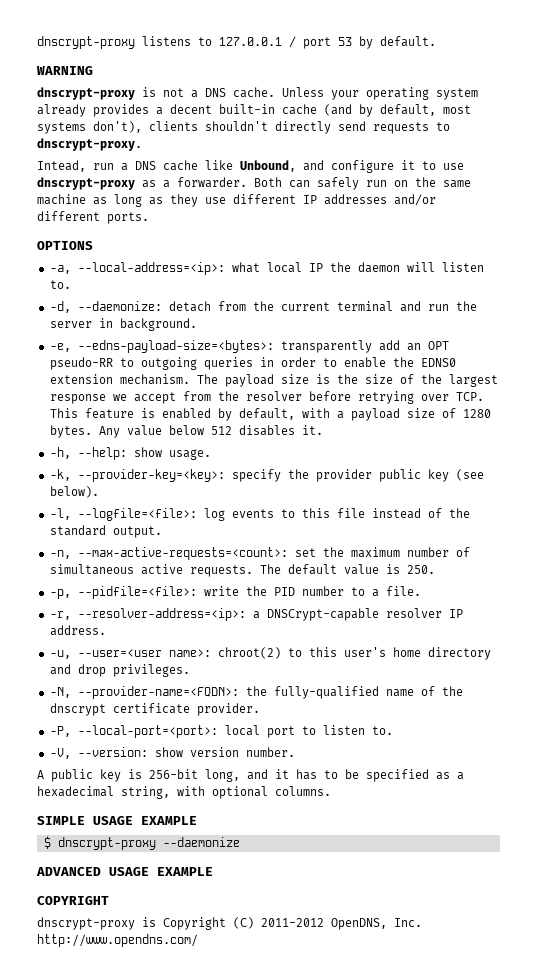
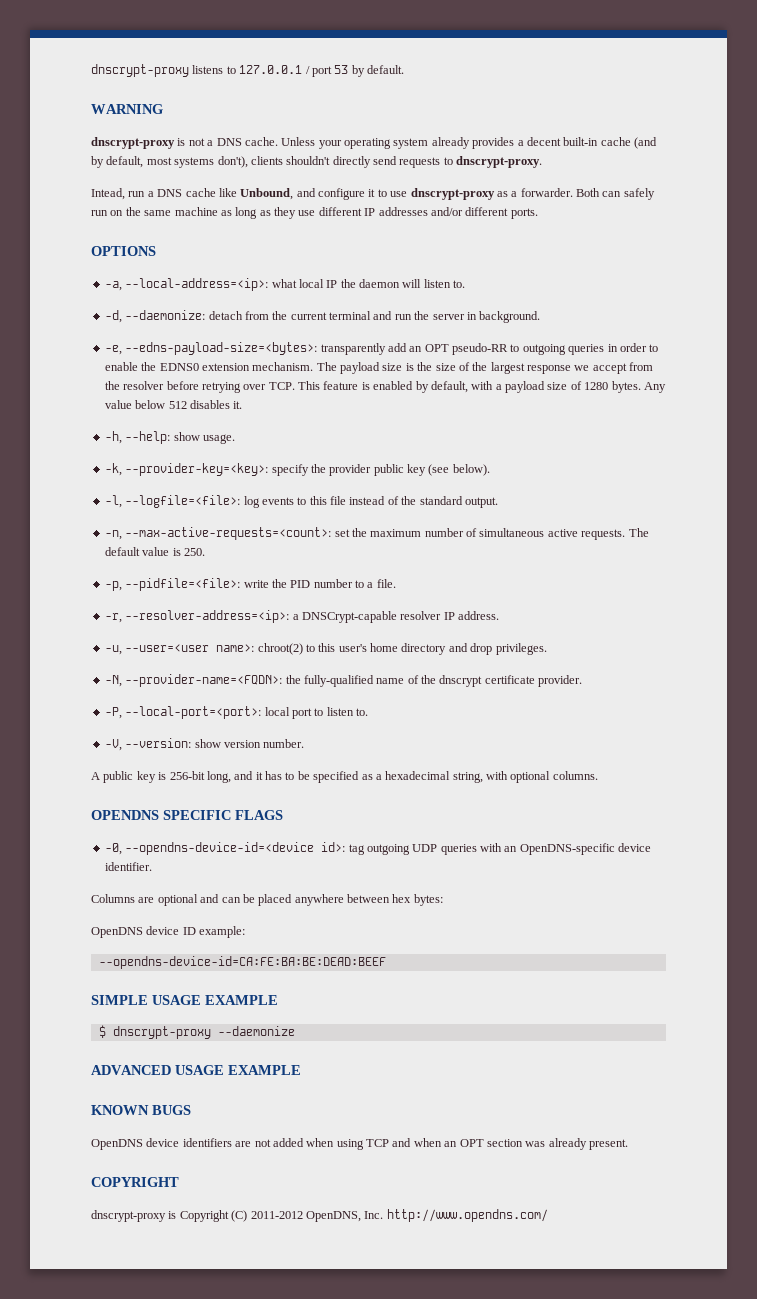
(331, 791) none -> [91,810,283,820] [104,842,652,855] [104,862,152,871] [91,894,443,906] [91,926,246,938] [98,956,386,969] // OPENDNS SPECIFIC FLAGS // -0, --opendns-device-id=<device id>: tag outgoing UDP queries with an OpenDNS-specific device identifier. // Columns are optional and can be placed anywhere between hex bytes: // OpenDNS device ID example: // --opendns-device-id=CA:FE:BA:BE:DEAD:BEEF
(213, 871) none -> [91,1105,191,1115] [91,1138,628,1150] // KNOWN BUGS // OpenDNS device identifiers are not added when using TCP and when an OPT section was already present.

